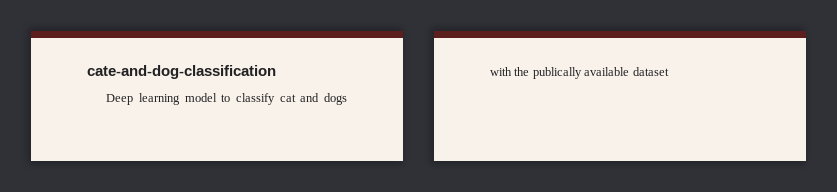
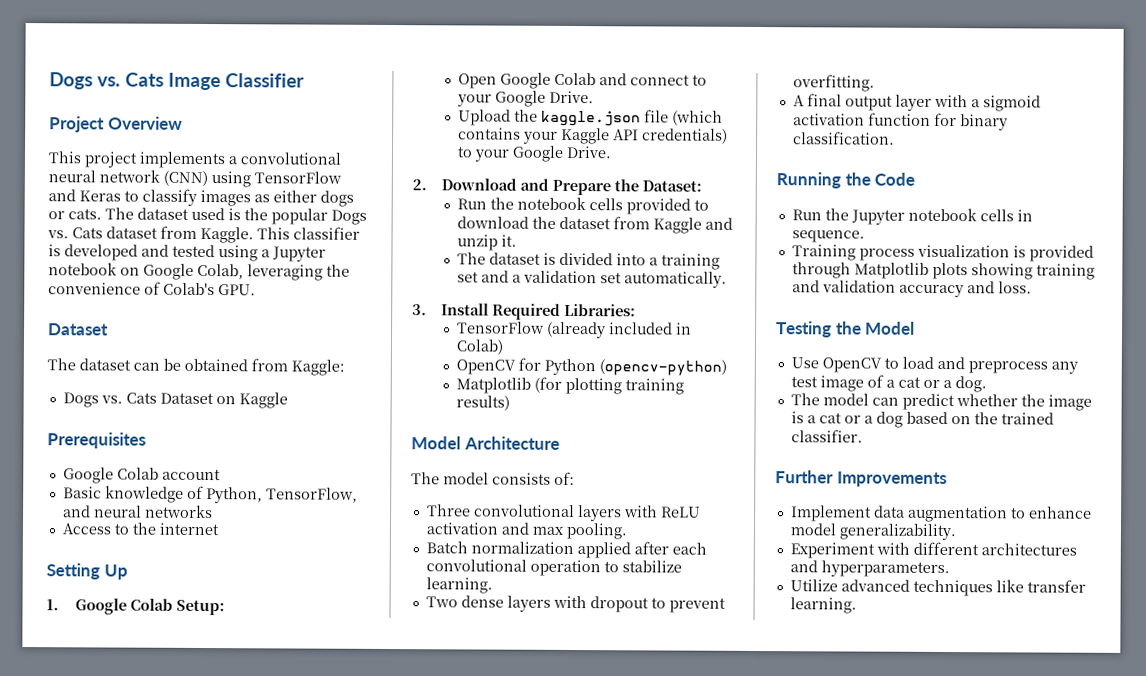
[87,65,276,79] [106,93,347,105] [490,67,669,79] cate-and-dog-classification // Deep learning model to classify cat and dogs with the publically available dataset -> [49,72,305,91] [49,116,183,133] [48,151,341,169] [48,169,342,188] [48,188,354,207] [48,207,367,225] [47,225,360,244] [48,244,326,262] [48,262,350,281] [48,281,256,296] [48,323,109,336] [47,358,345,376] [62,392,288,409] [47,432,146,449] [62,467,221,484] [62,485,358,504] [62,504,213,519] [61,522,219,536] [46,563,128,580] [46,598,225,616] [457,72,707,89] [456,90,594,107] [457,109,723,127] [457,127,728,145] [456,145,612,162] [412,178,702,196] [456,196,709,215] [456,216,733,234] [456,234,517,251] [456,252,720,270] [456,270,727,288] [412,303,636,320] [456,321,692,339] [455,339,503,355] [455,357,727,376] [455,376,684,395] [455,395,510,411] [411,436,560,450] [411,471,575,486] [426,504,701,522] [425,522,627,540] [425,541,707,559] [425,559,682,577] [425,577,493,594] [425,595,726,613] [792,74,875,92] [792,93,1041,112] [792,112,1008,131] [792,131,895,145] [776,172,916,189] [791,207,1033,225] [791,230,865,243] [791,244,1094,262] [791,262,1095,280] [791,280,1032,298] [776,321,916,338] [790,356,1078,374] [790,374,987,393] [790,393,1092,411] [790,411,1054,428] [790,429,863,443] [775,470,947,488] [790,505,1092,523] [789,523,956,541] [789,541,1077,559] [789,560,950,578] [789,579,1086,597] [789,597,857,614] Dogs vs. Cats Image Classifier // Project Overview // This project implements a convolutional neural network (CNN) using TensorFlow and Keras to classify images as either dogs or cats. The dataset used is the popular Dogs vs. Cats dataset from Kaggle. This classifier is developed and tested using a Jupyter notebook on Google Colab, leveraging the convenience of Colab's GPU. // Dataset // The dataset can be obtained from Kaggle: // Dogs vs. Cats Dataset on Kaggle // Prerequisites // Google Colab account // Basic knowledge of Python, TensorFlow, and neural networks // Access to the internet // Setting Up // 1. Google Colab Setup: // Open Google Colab and connect to your Google Drive. // Upload the kaggle.json file (which contains your Kaggle API credentials) to your Google Drive. // 2. Download and Prepare the Dataset: // Run the notebook cells provided to download the dataset from Kaggle and unzip it. // The dataset is divided into a training set and a validation set automatically. // 3. Install Required Libraries: // TensorFlow (already included in Colab) // OpenCV for Python (opencv-python) // Matplotlib (for plotting training results) // Model Architecture // The model consists of: // Three convolutional layers with ReLU activation and max pooling. // Batch normalization applied after each convolutional operation to stabilize learning. // Two dense layers with dropout to prevent overfitting. // A final output layer with a sigmoid activation function for binary classification. // Running the Code // Run the Jupyter notebook cells in sequence. // Training process visualization is provided through Matplotlib plots showing training and validation accuracy and loss. // Testing the Model // Use OpenCV to load and preprocess any test image of a cat or a dog. // The model can predict whether the image is a cat or a dog based on the trained classifier. // Further Improvements // Implement data augmentation to enhance model generalizability. // Experiment with different architectures and hyperparameters. // Utilize advanced techniques like transfer learning.

